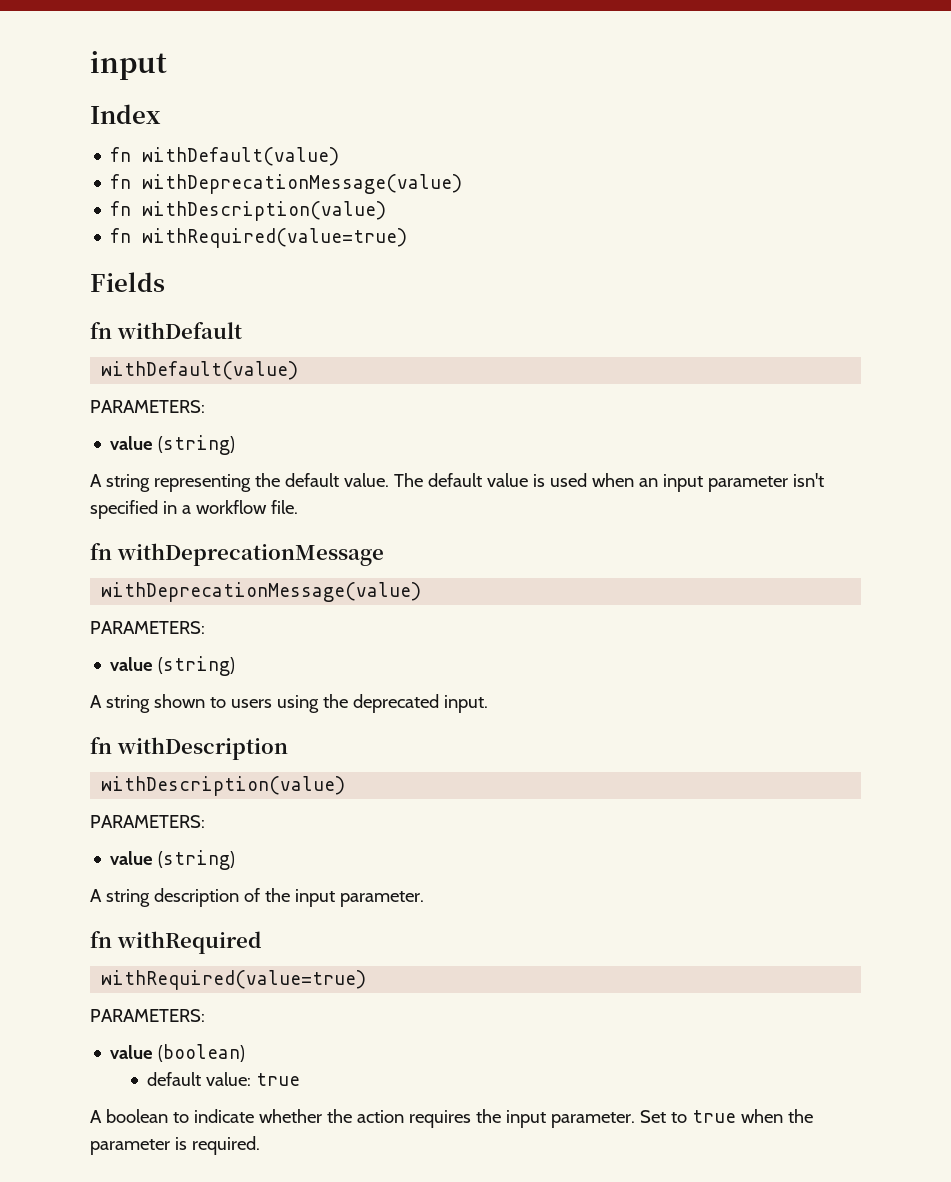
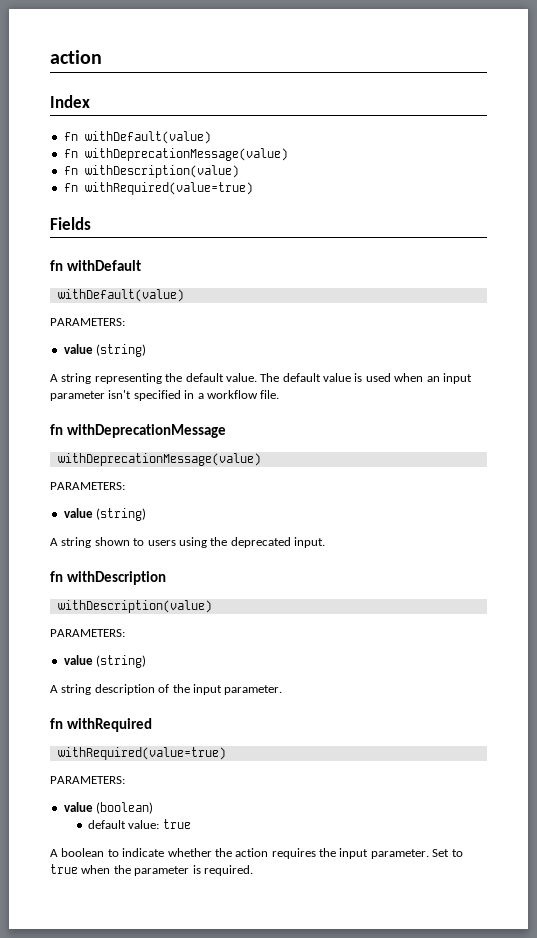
[90,51,167,80] input -> [50,50,102,64] action

